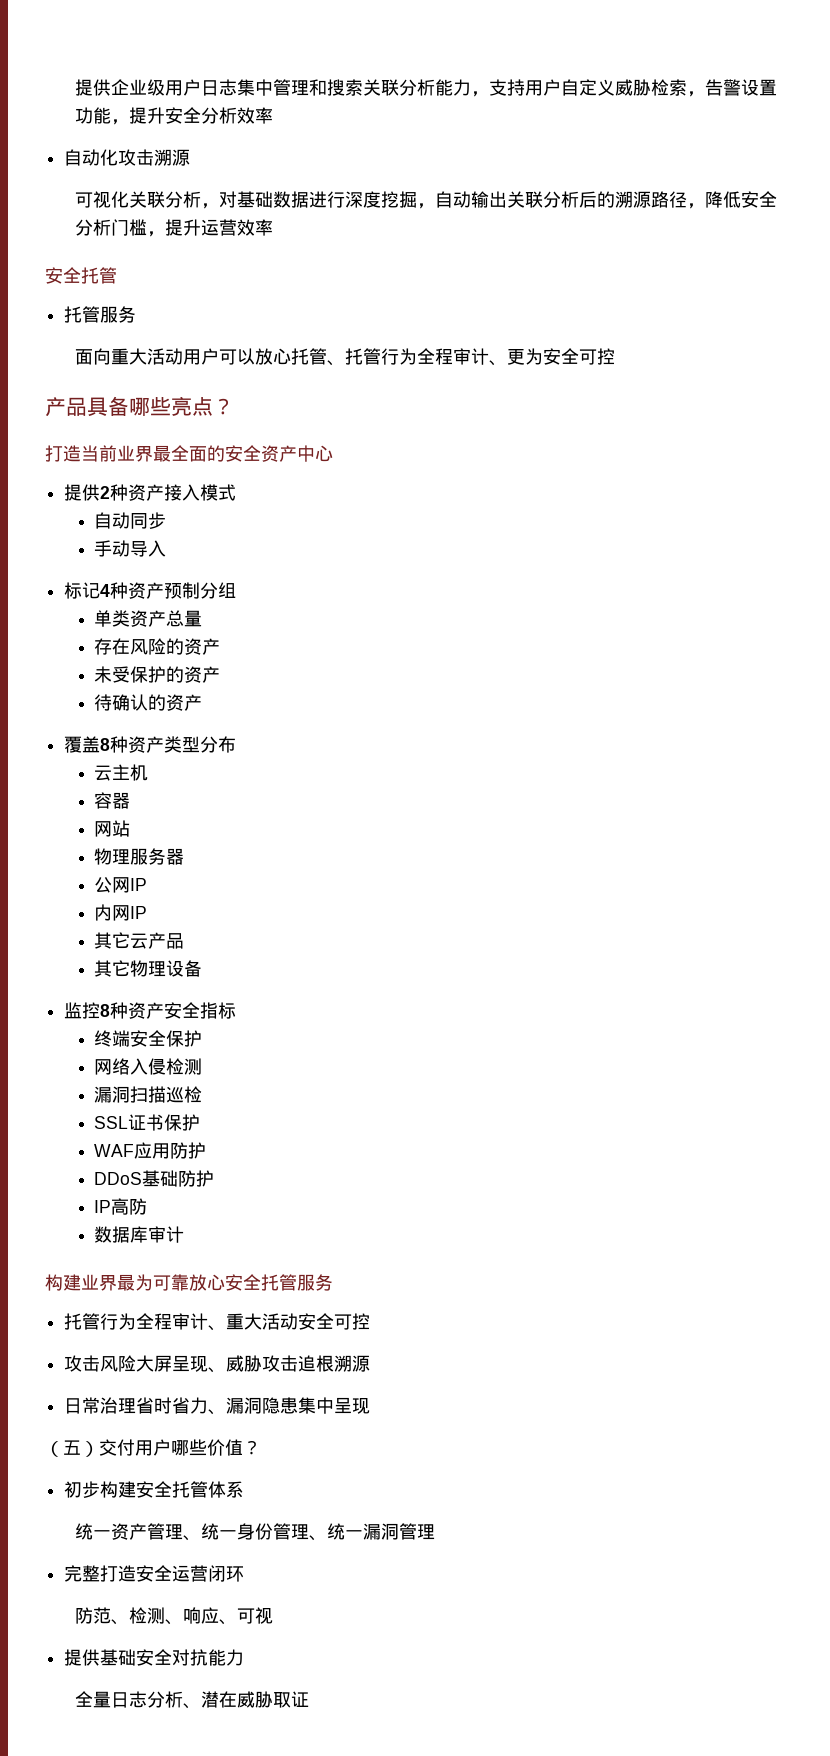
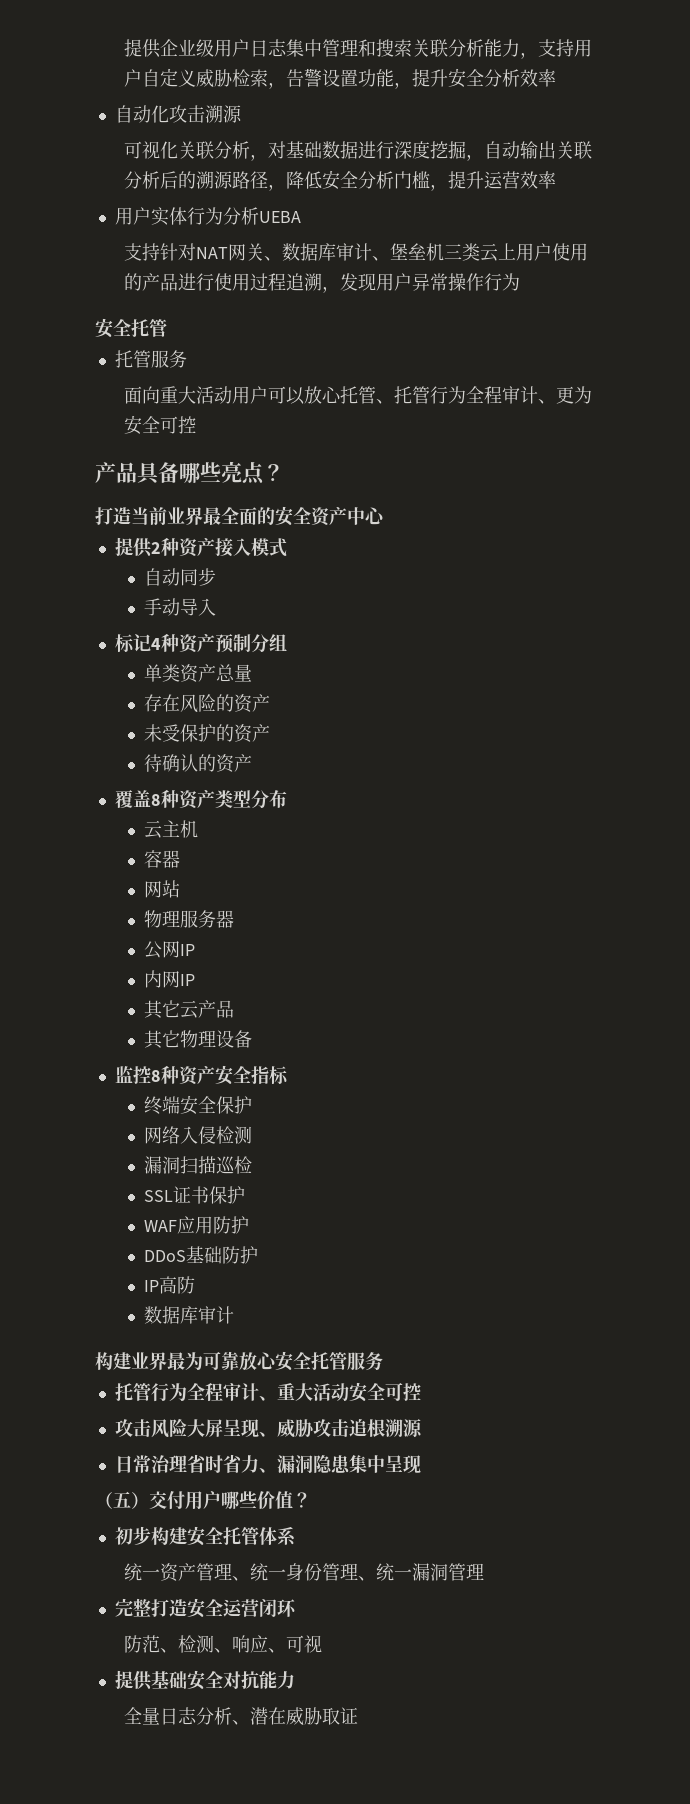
(274, 227) none -> [114,207,301,226] [124,243,589,262] [124,273,521,293] // 用户实体行为分析UEBA // 支持针对NAT网关、数据库审计、堡垒机三类云上用户使用的产品进行使用过程追溯，发现用户异常操作行为

